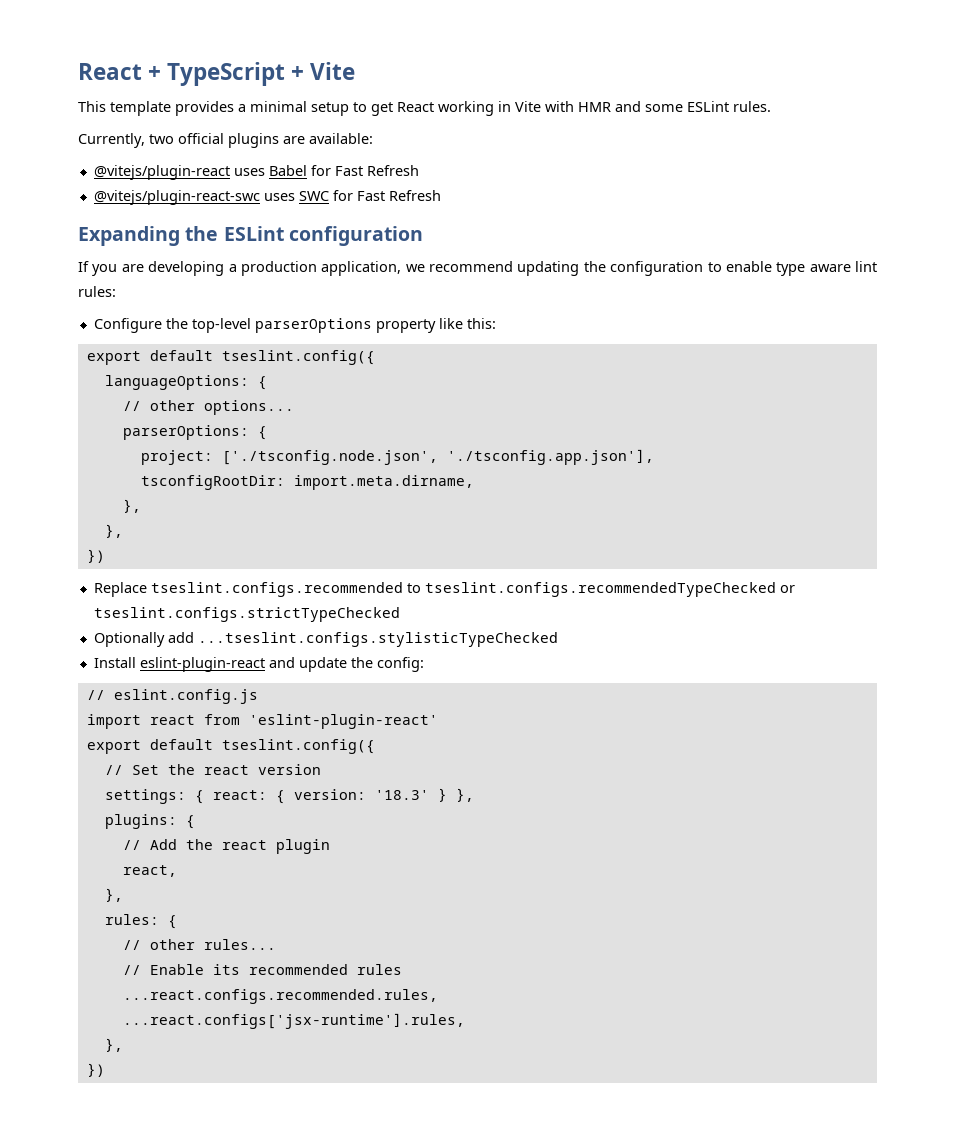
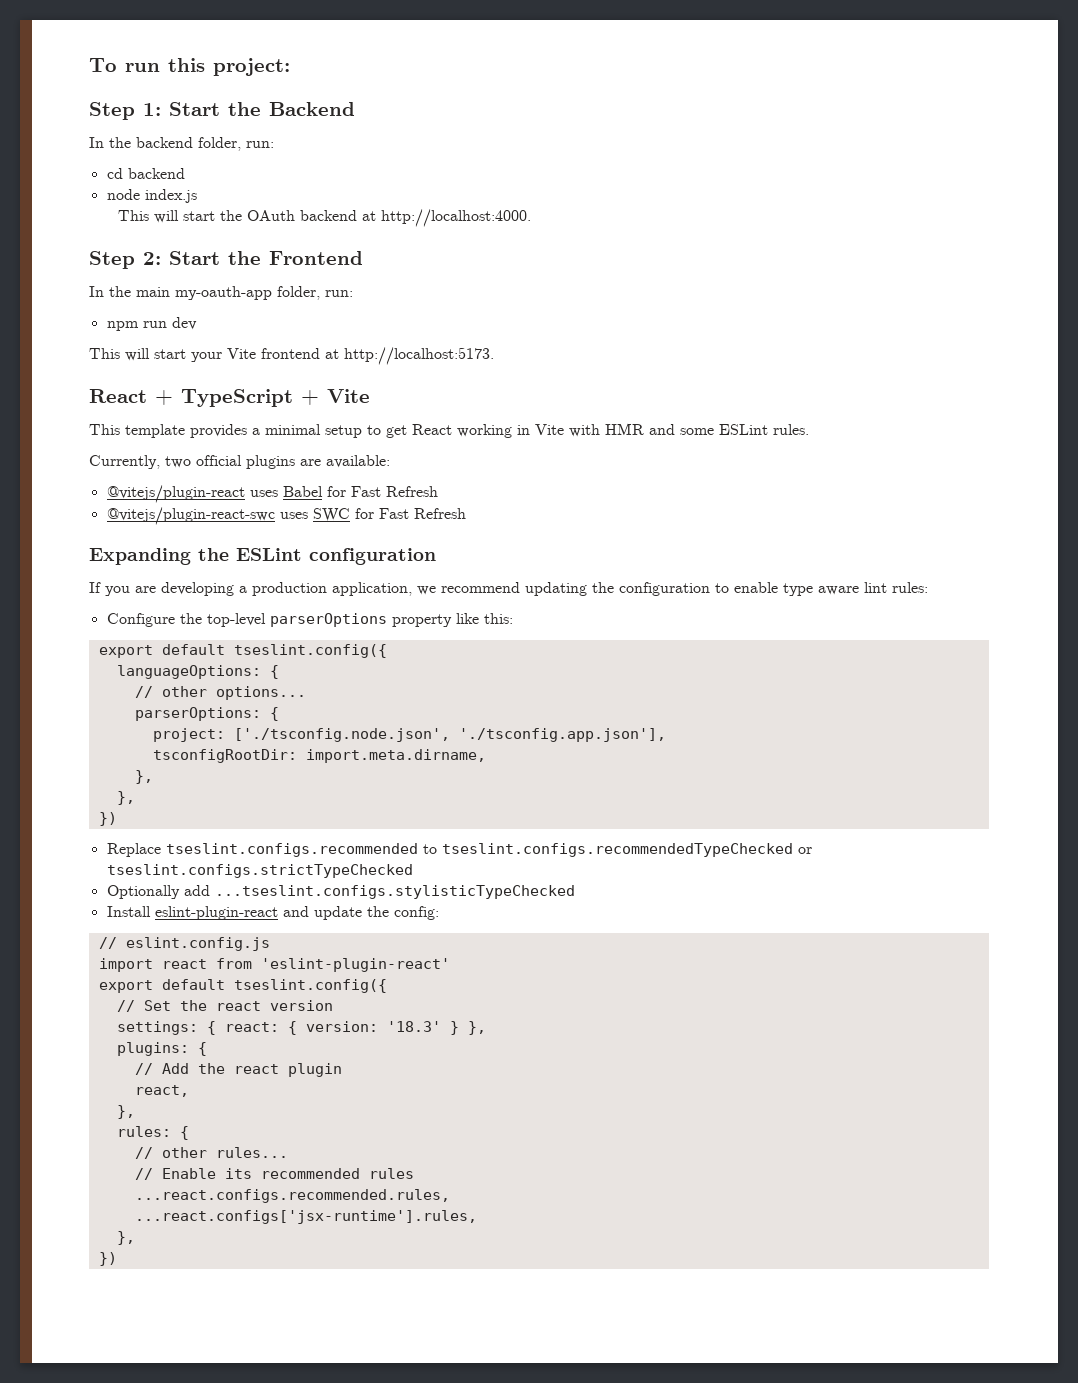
(78, 71) none -> [89,58,290,76] [89,102,355,120] [89,137,274,151] [106,168,185,179] [106,189,197,203] [117,209,531,227] [89,251,363,269] [89,286,353,300] [106,317,197,331] [89,347,494,365] To run this project: // Step 1: Start the Backend // In the backend folder, run: // cd backend // node index.js // This will start the OAuth backend at http://localhost:4000. // Step 2: Start the Frontend // In the main my-oauth-app folder, run: // npm run dev // This will start your Vite frontend at http://localhost:5173. //

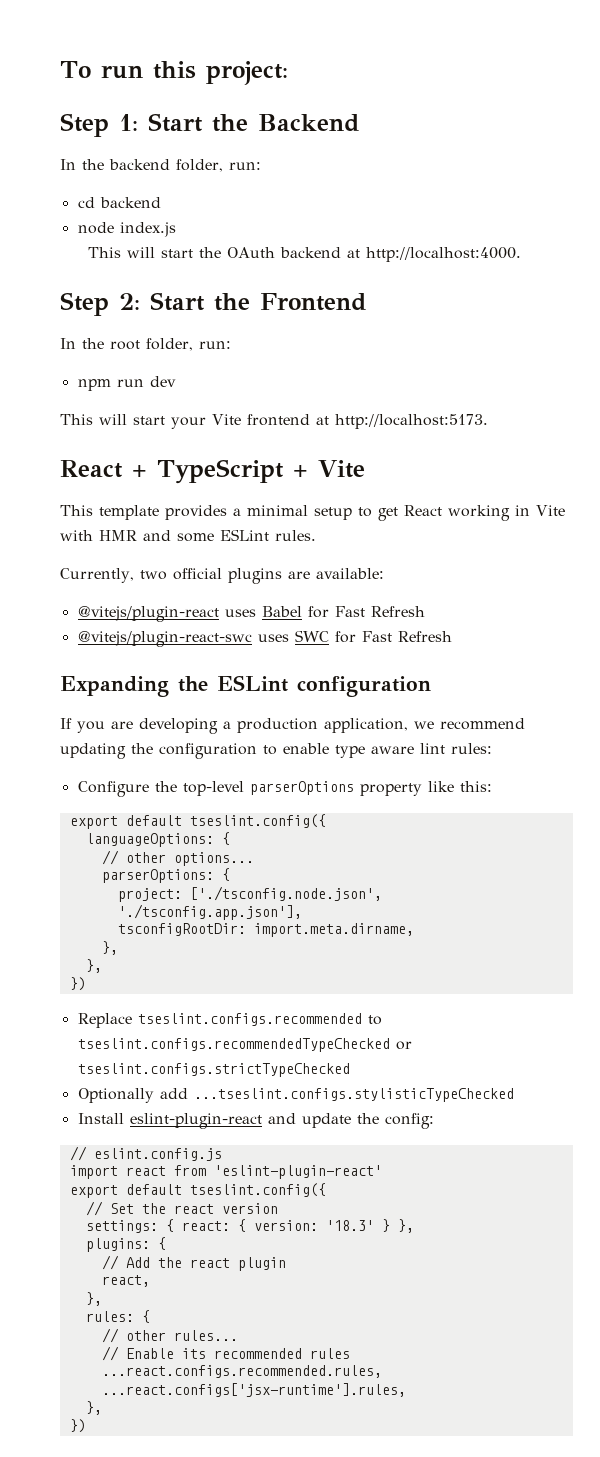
[136,286,272,300] main my-oauth-app -> [110,340,140,350] root

